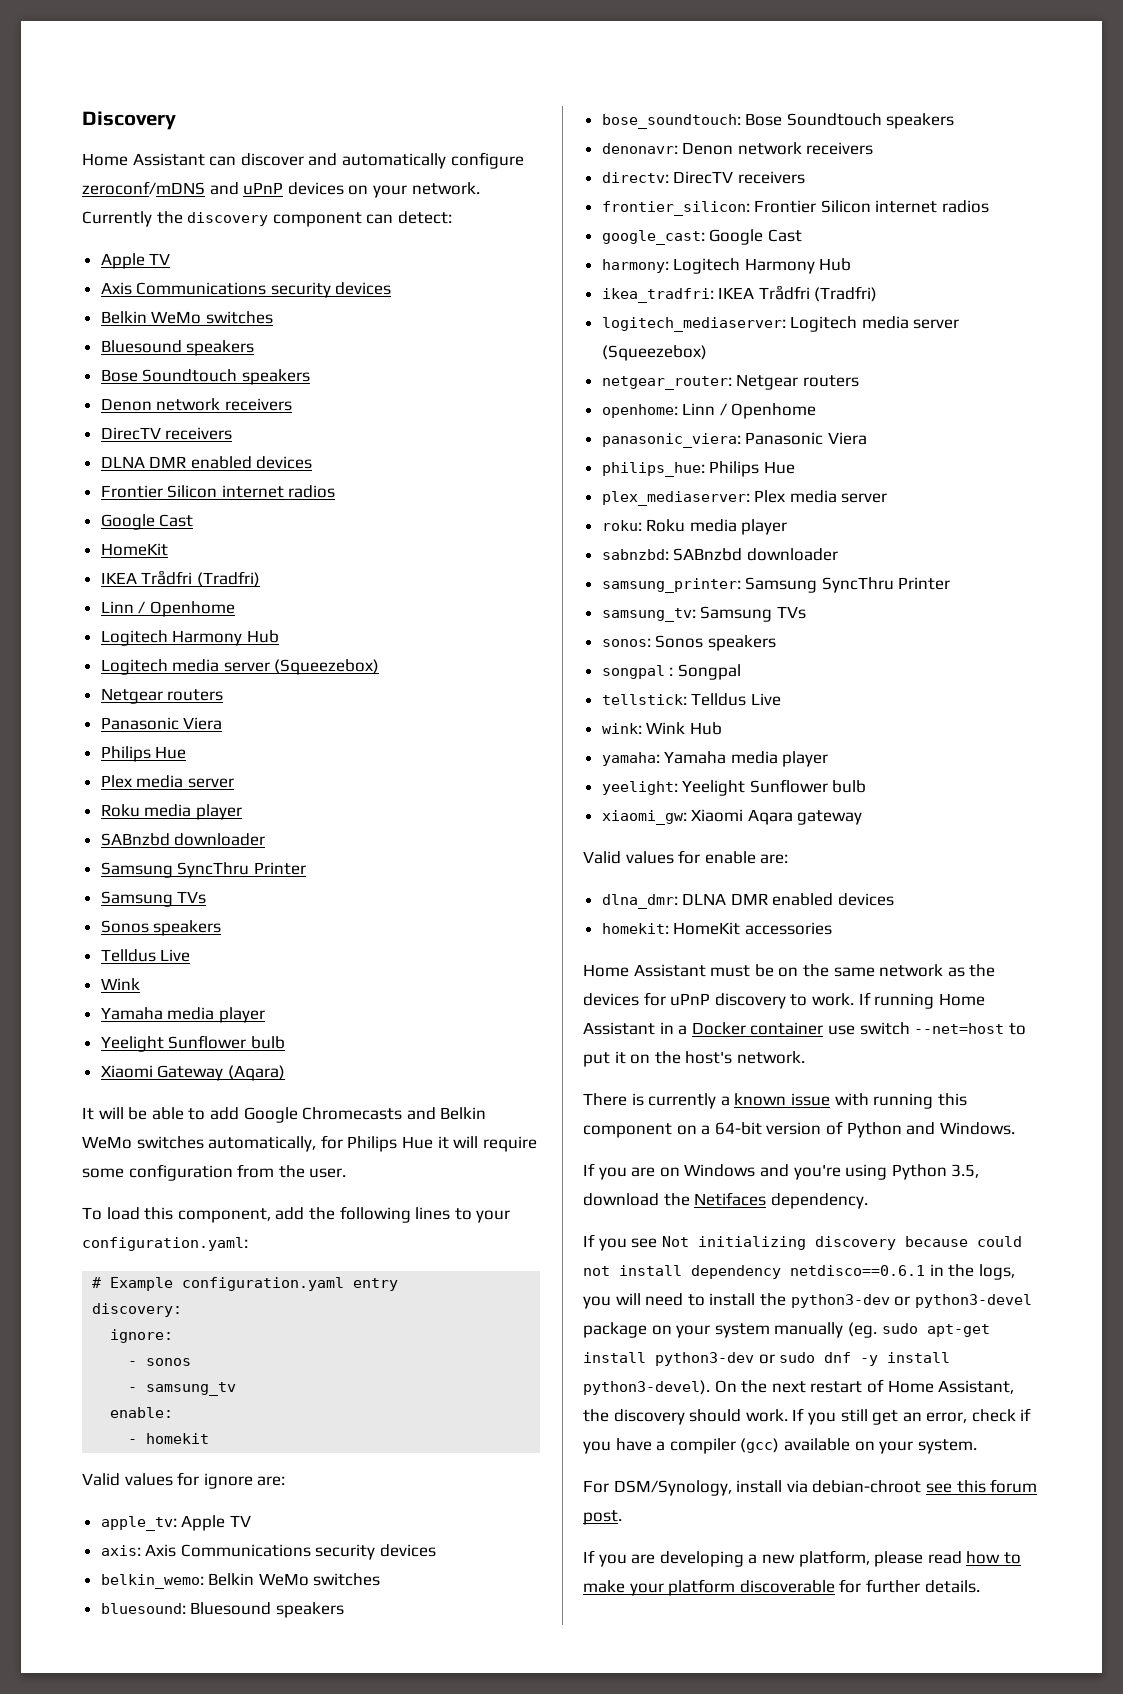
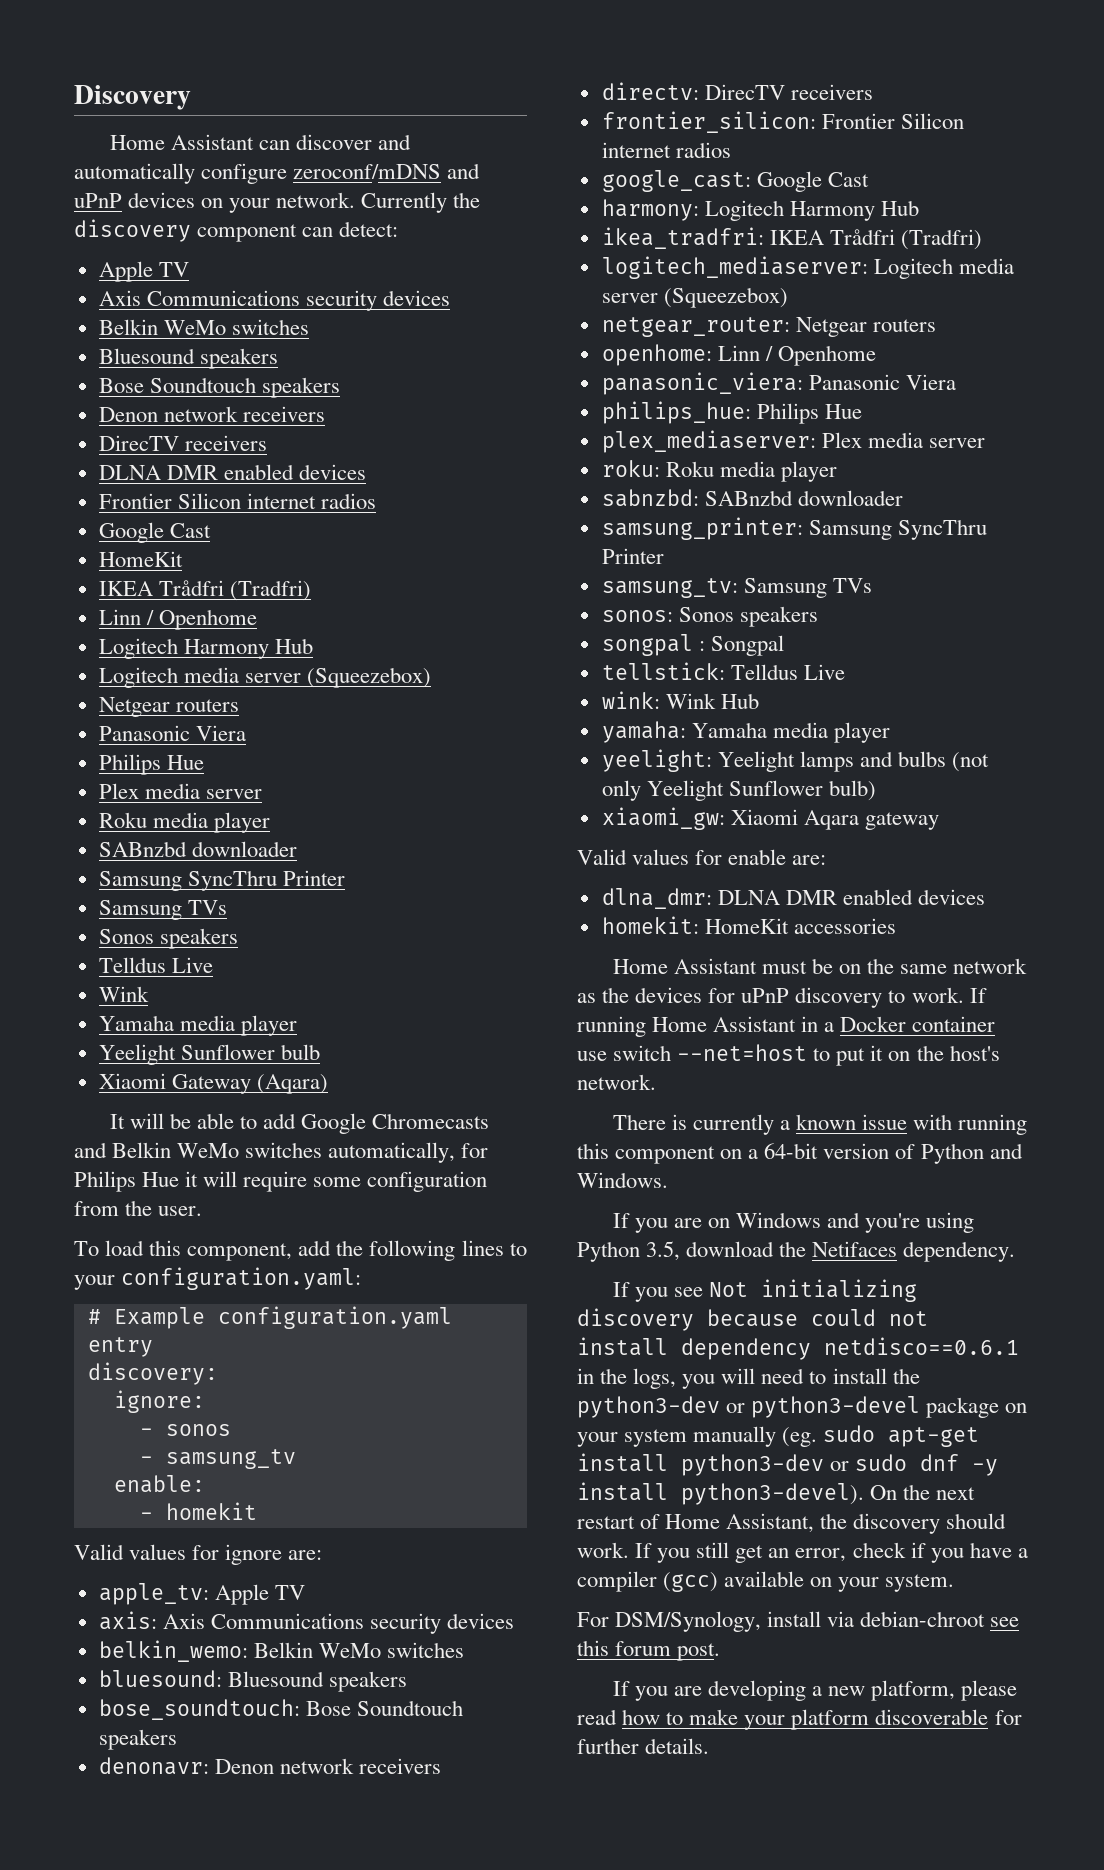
[749,779,867,793] Sunflower bulb -> [799,751,990,772] [601,780,876,801] lamps and bulbs (not only Yeelight Sunflower bulb)

